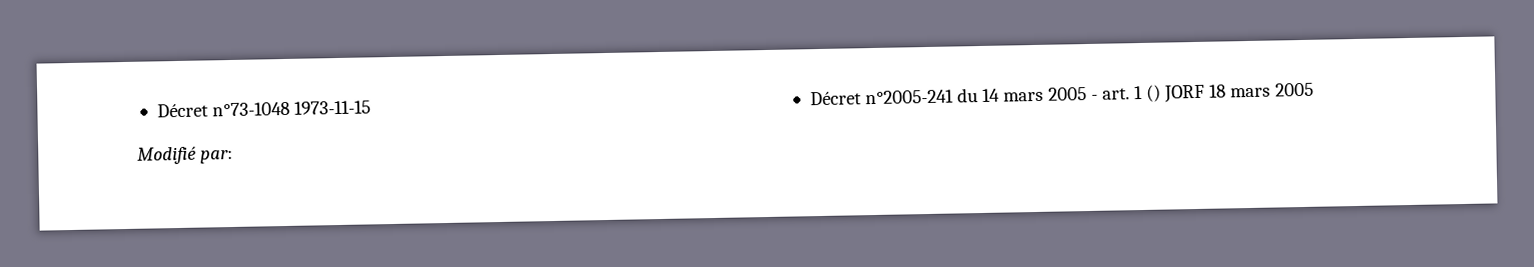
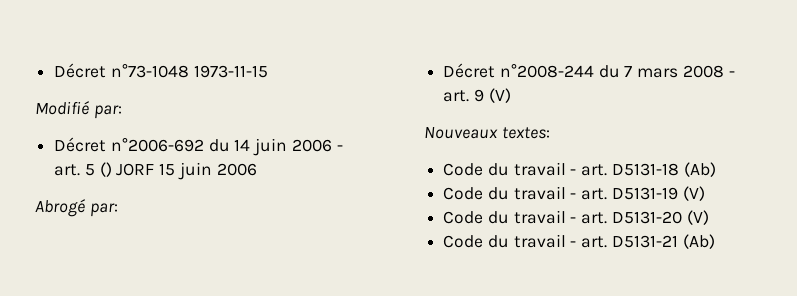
[865,89,955,105] n°2005-241 -> [110,138,204,152] n°2006-692
[1003,85,1143,102] mars 2005 - art. 1 -> [253,138,343,156] [54,164,95,176] juin 2006 - art. 5
[1209,82,1314,98] 18 mars 2005 -> [159,162,257,180] [35,199,118,217] [443,63,735,78] [443,88,511,103] [424,127,550,139] [443,162,716,177] [443,186,705,201] [443,210,709,225] [443,234,715,249] 15 juin 2006 // Abrogé par: // Décret n°2008-244 du 7 mars 2008 - art. 9 (V) // Nouveaux textes: // Code du travail - art. D5131-18 (Ab) // Code du travail - art. D5131-19 (V) // Code du travail - art. D5131-20 (V) // Code du travail - art. D5131-21 (Ab)

